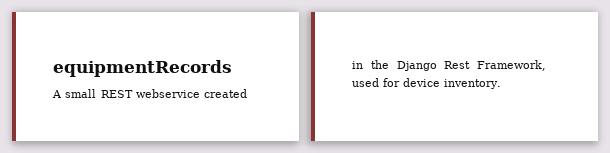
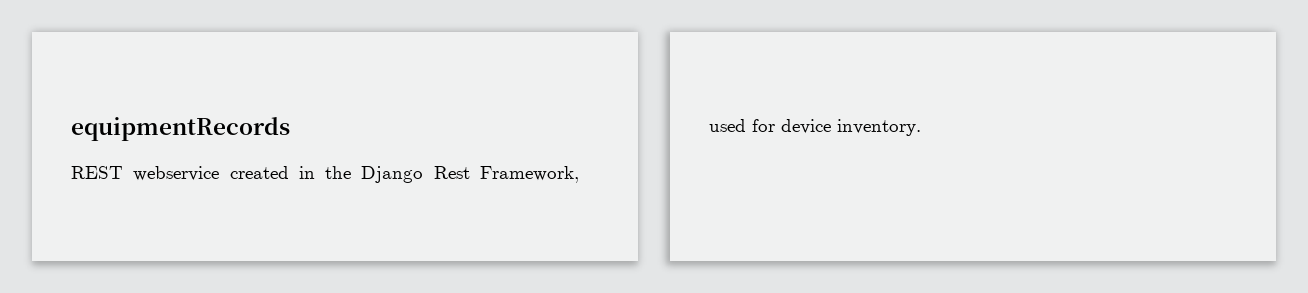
[52,89,97,98] A small -> (290, 129) none

